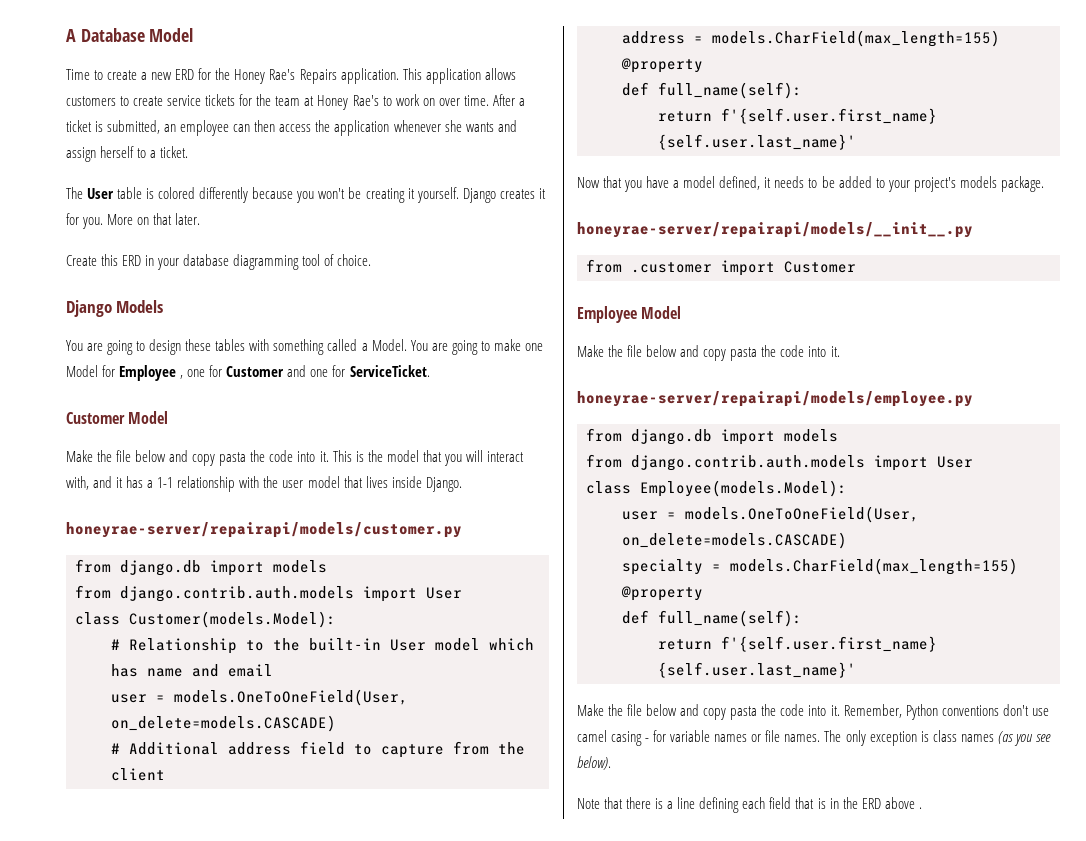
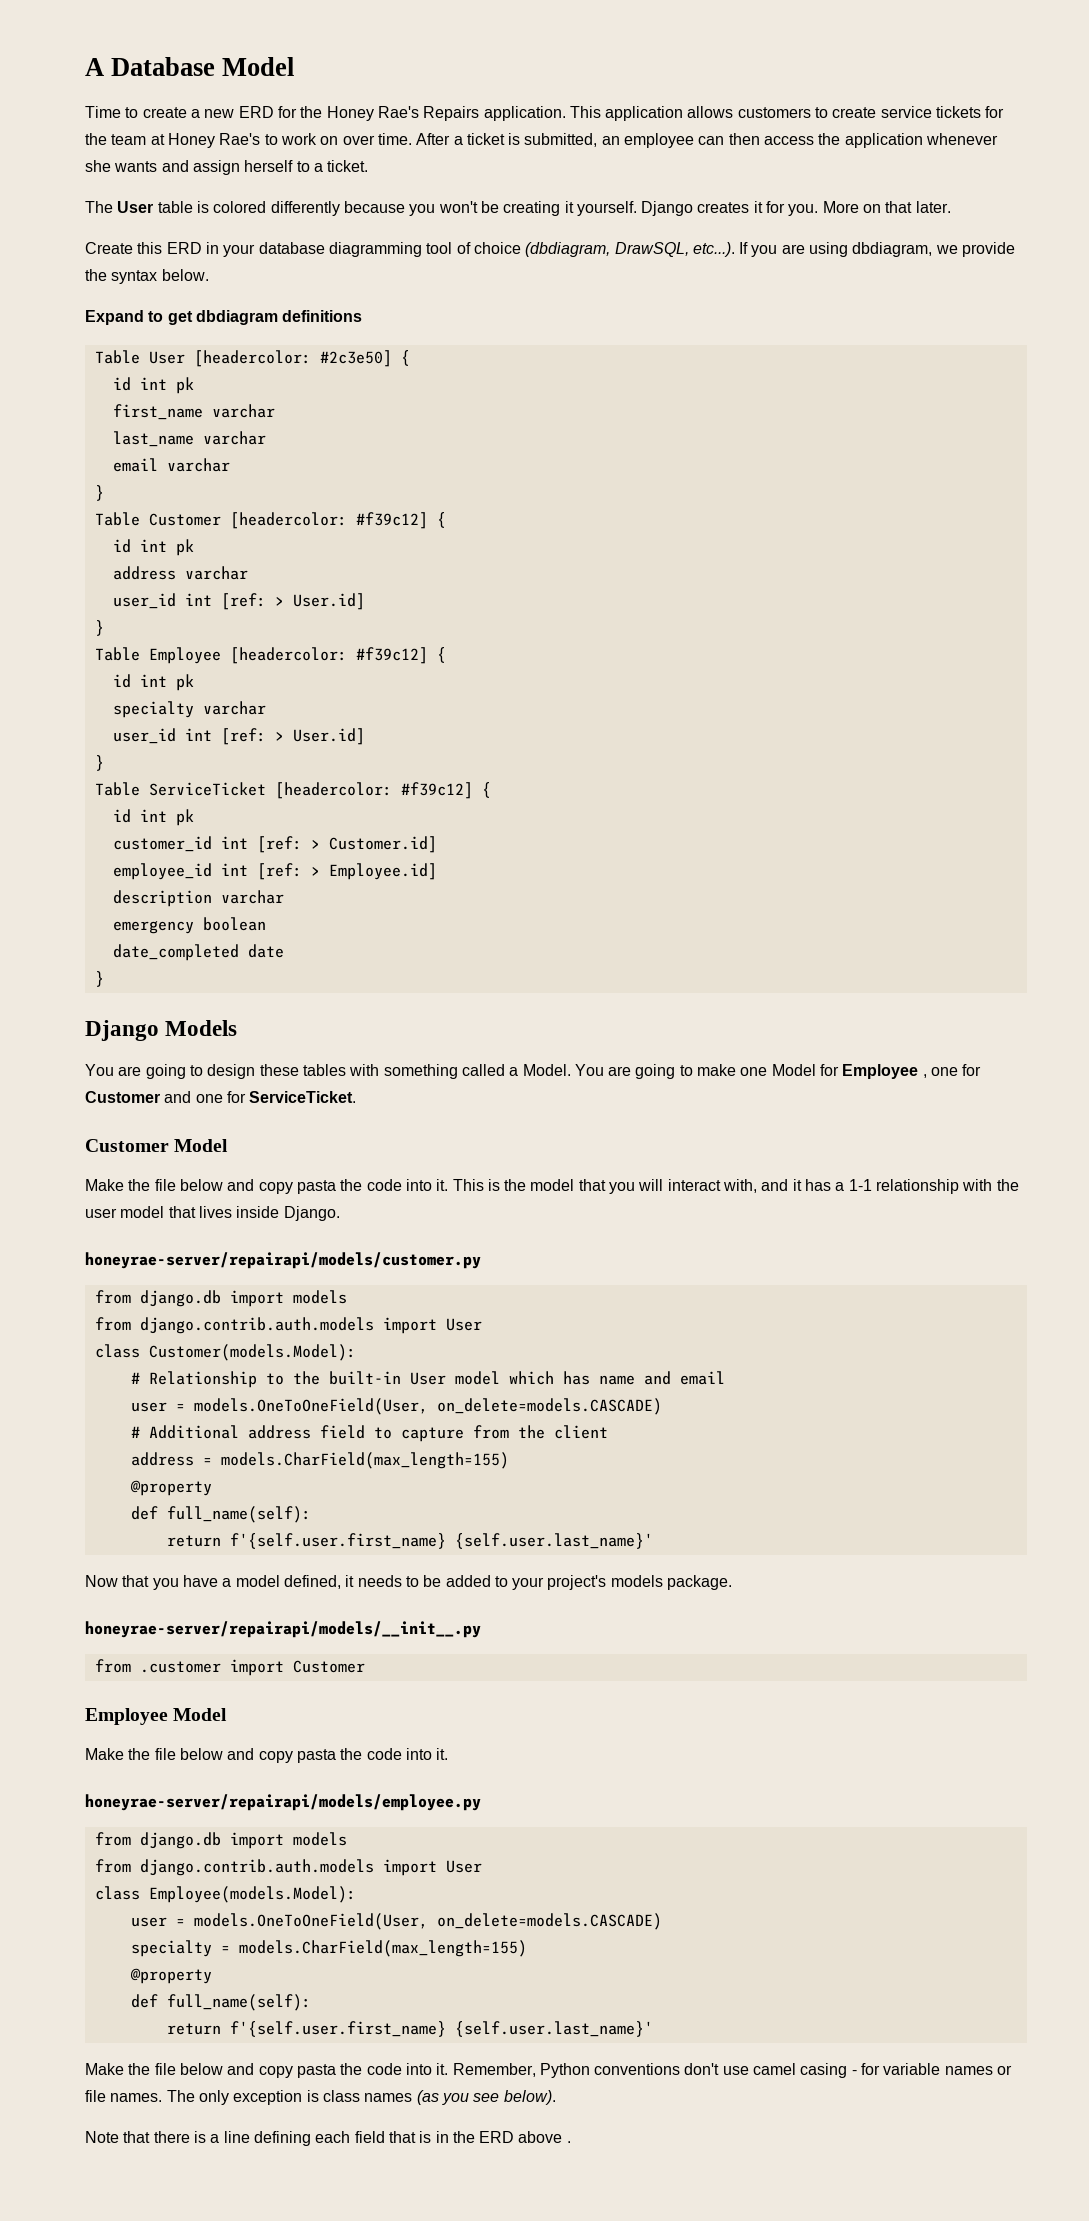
[337,254,372,266] choice. -> [473,242,1016,257] [85,269,209,284] [85,310,363,325] [94,350,410,367] [112,377,194,394] [112,404,275,420] [112,431,266,447] [112,458,230,472] [94,485,104,501] [94,512,446,529] [112,539,194,556] [112,566,248,580] [112,593,365,610] [94,620,104,636] [94,647,446,664] [112,674,194,691] [112,701,266,718] [112,728,365,745] [94,755,104,771] [94,782,491,799] [112,809,194,826] [112,836,437,853] [112,863,437,880] [112,890,284,907] [112,917,266,934] [112,944,284,961] [94,971,104,987] choice (dbdiagram, DrawSQL, etc...). If you are using dbdiagram, we provide the syntax below. // Expand to get dbdiagram definitions // Table User [headercolor: #2c3e50] { // id int pk // first_name varchar // last_name varchar // email varchar // } // Table Customer [headercolor: #f39c12] { // id int pk // address varchar // user_id int [ref: > User.id] // } // Table Employee [headercolor: #f39c12] { // id int pk // specialty varchar // user_id int [ref: > User.id] // } // Table ServiceTicket [headercolor: #f39c12] { // id int pk // customer_id int [ref: > Customer.id] // employee_id int [ref: > Employee.id] // description varchar // emergency boolean // date_completed date // }

